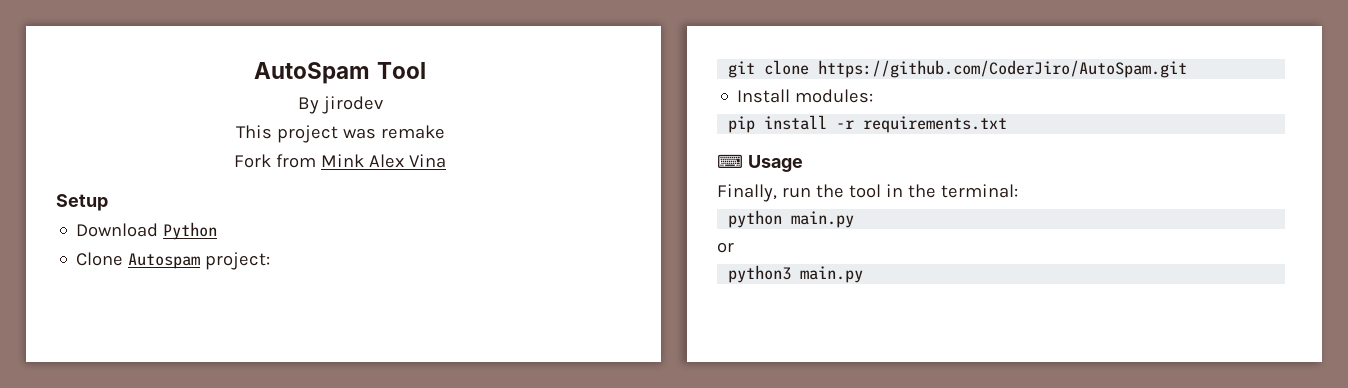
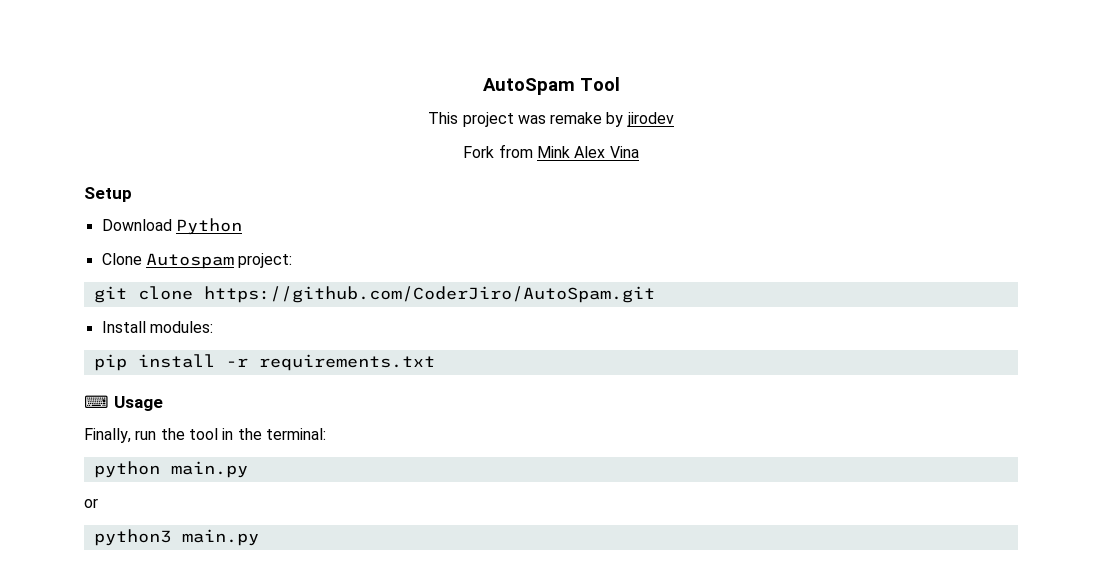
[297,96,383,114] // By jirodev -> (620, 84) none
(445, 132) none -> [606,112,674,127] by jirodev

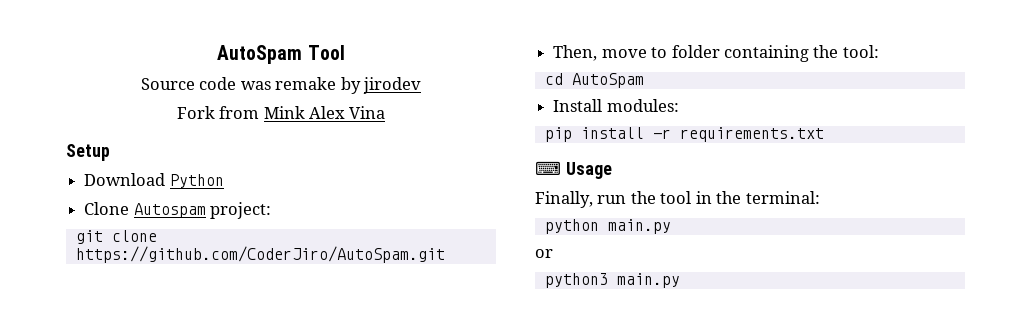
[428,112,514,127] This project -> [140,77,237,90] Source code
(655, 294) none -> [553,45,879,62] [544,73,644,88] // Then, move to folder containing the tool: // cd AutoSpam

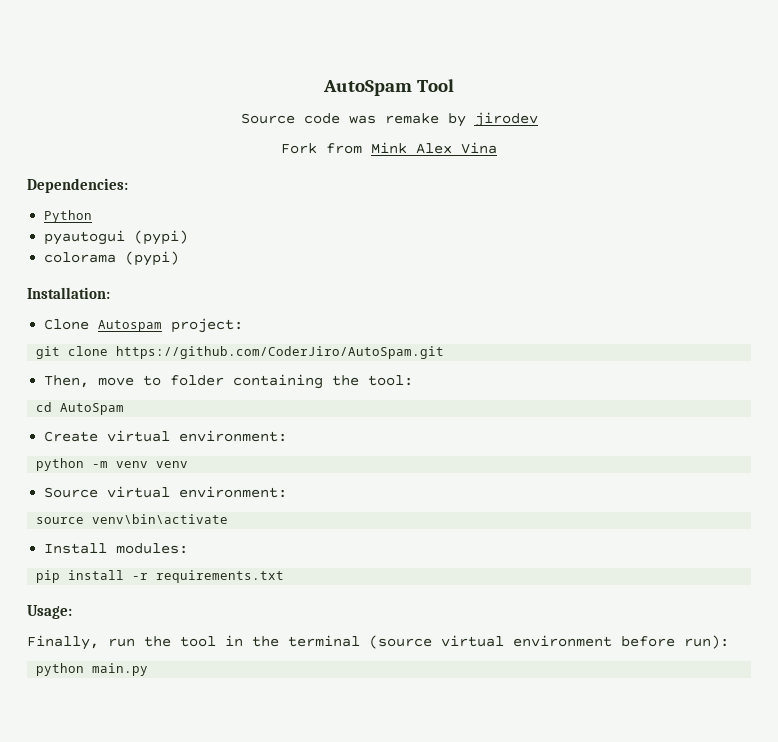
[66,144,110,161] [84,173,166,186] Setup // Download -> [27,178,128,193] Dependencies: //
(224, 181) none -> [44,230,189,245] [44,251,180,266] [27,287,110,299] // pyautogui (pypi) // colorama (pypi) // Installation:
(644, 80) none -> [44,430,288,442] [36,458,189,471] [44,486,288,498] [36,514,229,524] // Create virtual environment: // python -m venv venv // Source virtual environment: // source venv\bin\activate
[535,161,612,179] ⌨ Usage -> [27,605,72,619] Usage:
[745,191,820,204] terminal: -> [288,635,729,649] terminal (source virtual environment before run):
[535,249,553,258] [544,273,680,288] // or // python3 main.py -> (149, 669) none

